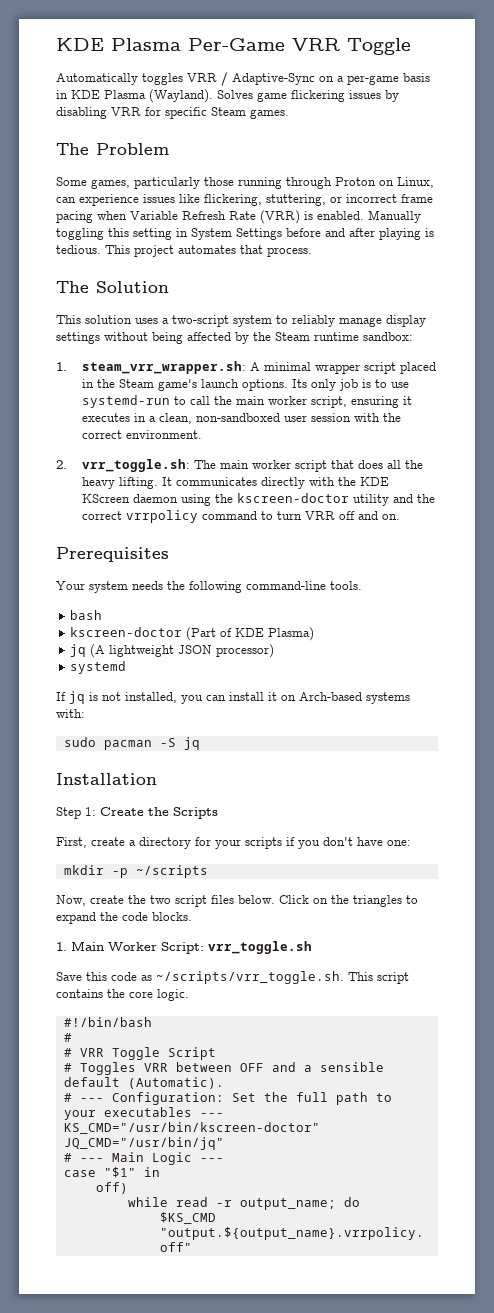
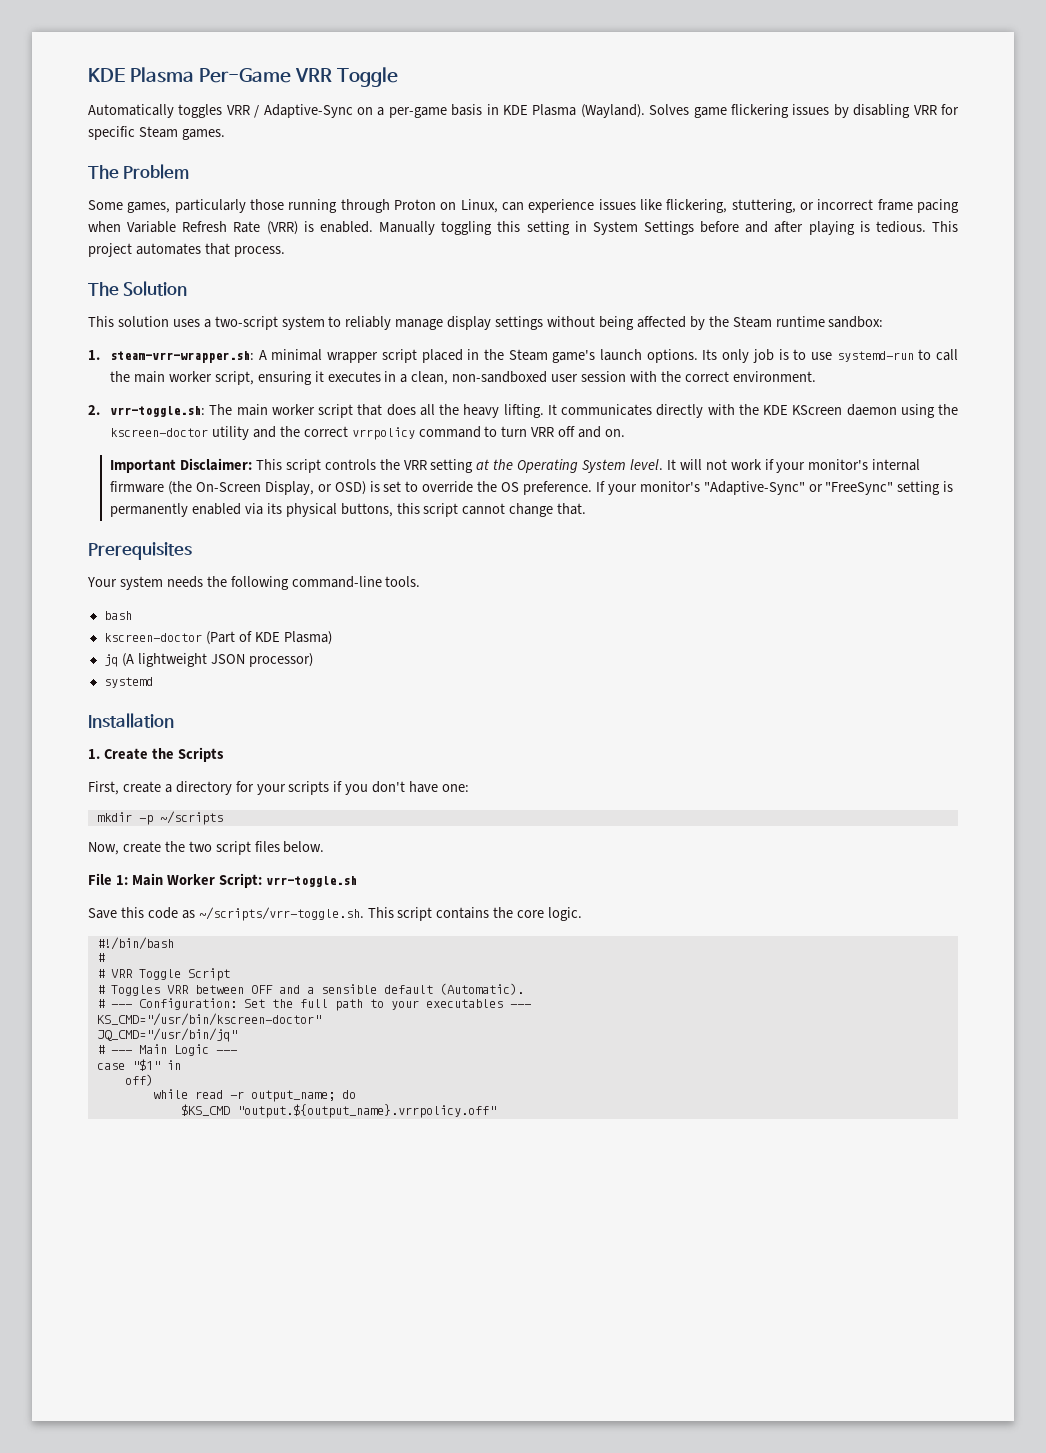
[81,361,246,374] steam_vrr_wrapper.sh: -> [110,351,255,363] steam-vrr-wrapper.sh:
[81,459,190,472] vrr_toggle.sh: -> [110,406,206,417] vrr-toggle.sh:
(400, 517) none -> [110,458,921,473] [110,481,954,495] [110,503,587,517] // Important Disclaimer: This script controls the VRR setting at the Operating System level. It will not work if your monitor's internal firmware (the On-Screen Display, or OSD) is set to override the OS preference. If your monitor's "Adaptive-Sync" or "FreeSync" setting is permanently enabled via its physical buttons, this script cannot change that.
[56,691,410,704] [56,709,85,718] [63,737,200,750] // If jq is not installed, you can install it on Arch-based systems with: // sudo pacman -S jq -> (153, 682) none
[56,807,96,819] Step 1: -> [88,749,100,759] 1.
[279,895,418,907] [56,912,192,924] [56,942,67,951] Click on the triangles to expand the code blocks. // 1. -> [88,873,128,885] // File 1:
[208,941,312,954] vrr_toggle.sh -> [265,876,357,887] vrr-toggle.sh
[156,971,344,984] ~/scripts/vrr_toggle.sh. -> [198,907,364,921] ~/scripts/vrr-toggle.sh.

